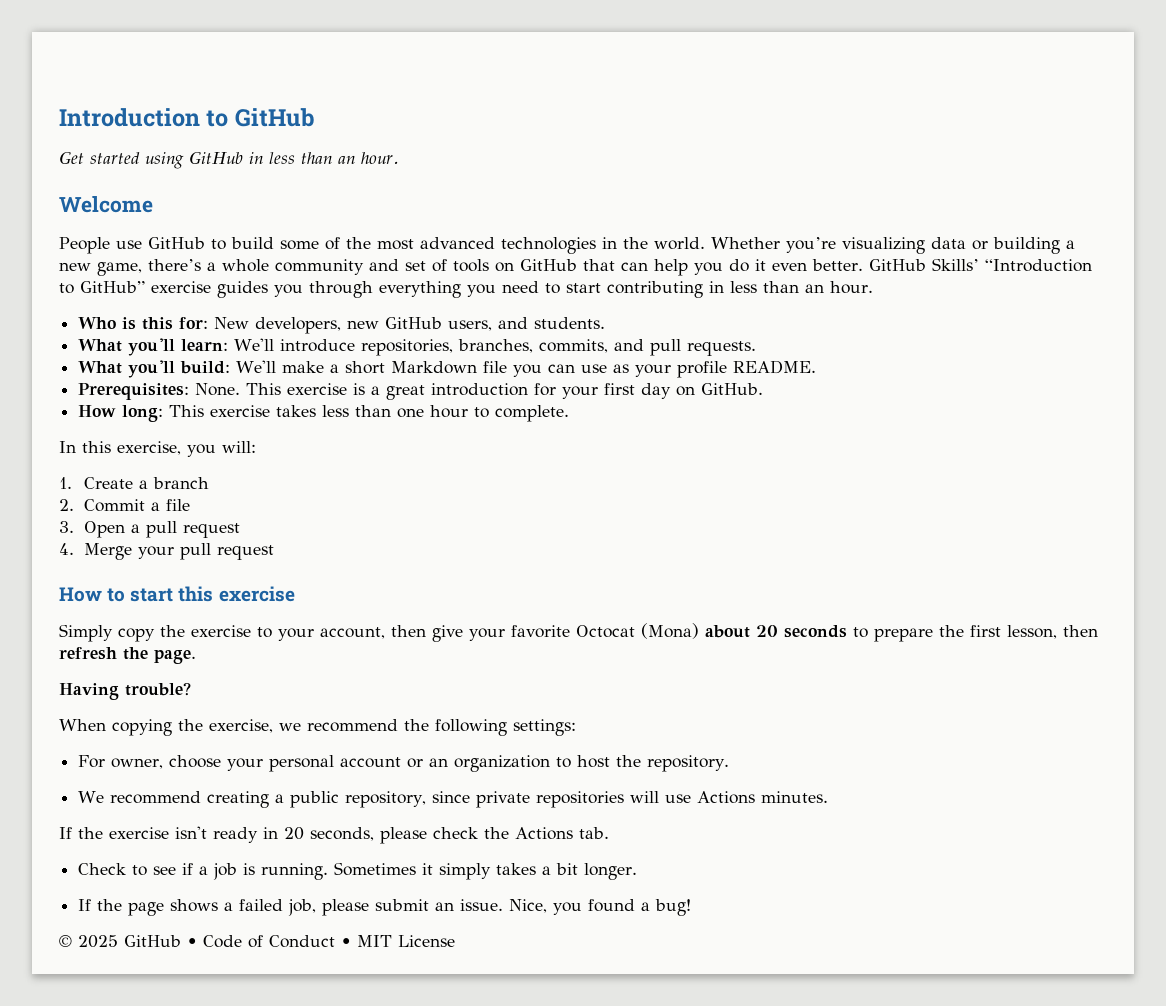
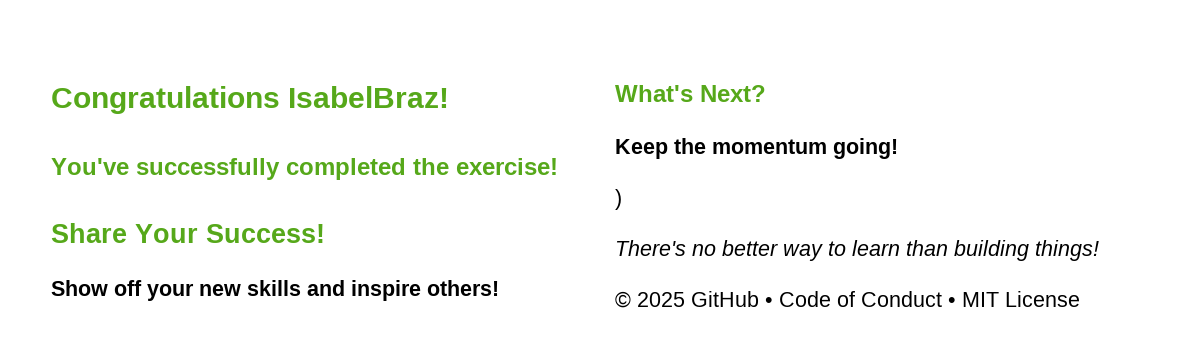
[59,108,315,127] [59,151,399,169] [59,196,153,213] [59,237,1075,254] [59,258,1092,276] [59,281,873,298] [78,317,606,334] [78,338,757,356] [78,360,817,378] [78,383,764,400] [78,405,570,422] [59,441,256,457] [59,477,209,489] [59,499,190,512] [59,521,240,538] [59,543,274,560] [59,586,295,602] [59,623,1098,642] [59,647,196,664] [59,682,191,700] [59,719,576,736] [78,755,730,772] [78,791,829,808] [59,826,609,844] [78,862,638,880] [78,899,692,916] Introduction to GitHub // Get started using GitHub in less than an hour. // Welcome // People use GitHub to build some of the most advanced technologies in the world. Whether you’re visualizing data or building a new game, there’s a whole community and set of tools on GitHub that can help you do it even better. GitHub Skills’ “Introduction to GitHub” exercise guides you through everything you need to start contributing in less than an hour. // Who is this for: New developers, new GitHub users, and students. // What you'll learn: We'll introduce repositories, branches, commits, and pull requests. // What you'll build: We'll make a short Markdown file you can use as your profile README. // Prerequisites: None. This exercise is a great introduction for your first day on GitHub. // How long: This exercise takes less than one hour to complete. // In this exercise, you will: // 1. Create a branch // 2. Commit a file // 3. Open a pull request // 4. Merge your pull request // How to start this exercise // Simply copy the exercise to your account, then give your favorite Octocat (Mona) about 20 seconds to prepare the first lesson, then refresh the page. // Having trouble? // When copying the exercise, we recommend the following settings: // For owner, choose your personal account or an organization to host the repository. // We recommend creating a public repository, since private repositories will use Actions minutes. // If the exercise isn't ready in 20 seconds, please check the Actions tab. // Check to see if a job is running. Sometimes it simply takes a bit longer. // If the page shows a failed job, please submit an issue. Nice, you found a bug! -> [51,86,450,114] [51,158,558,180] [51,223,325,243] [51,280,499,301] [615,85,766,102] [615,138,898,159] [615,189,622,210] [615,240,1099,261] Congratulations IsabelBraz! // You've successfully completed the exercise! // Share Your Success! // Show off your new skills and inspire others! // What's Next? // Keep the momentum going! // ) // There's no better way to learn than building things!

